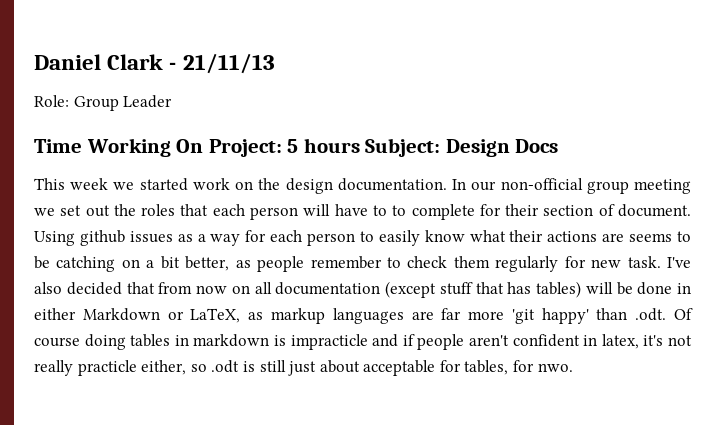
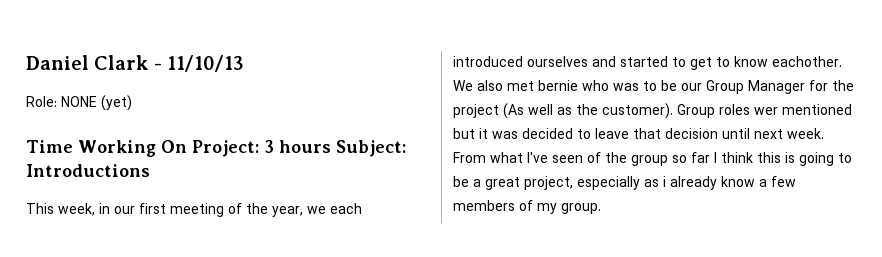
[182,53,275,74] 21/11/13 -> [167,55,245,72] 11/10/13
[73,95,173,111] Group Leader -> [61,95,132,111] NONE (yet)
[287,139,299,153] 5 -> [263,140,274,153] 3
[445,139,559,157] Design Docs -> [26,164,150,177] Introductions
[70,178,691,194] [34,204,691,220] [34,230,691,246] [34,256,691,272] [34,281,691,298] [34,308,694,324] [34,334,693,350] [34,360,573,376] week we started work on the design documentation. In our non-official group meeting we set out the roles that each person will have to to complete for their section of document. Using github issues as a way for each person to easily know what their actions are seems to be catching on a bit better, as people remember to check them regularly for new task. I've also decided that from now on all documentation (except stuff that has tables) will be done in either Markdown or LaTeX, as markup languages are far more 'git happy' than .odt. Of course doing tables in markdown is impracticle and if people aren't confident in latex, it's not really practicle either, so .odt is still just about acceptable for tables, for nwo. -> [58,203,362,217] [453,56,842,70] [453,80,854,94] [453,103,852,119] [453,128,824,139] [453,152,852,166] [453,176,796,190] [453,200,601,214] week, in our first meeting of the year, we each introduced ourselves and started to get to know eachother. We also met bernie who was to be our Group Manager for the project (As well as the customer). Group roles wer mentioned but it was decided to leave that decision until next week. From what I've seen of the group so far I think this is going to be a great project, especially as i already know a few members of my group.

